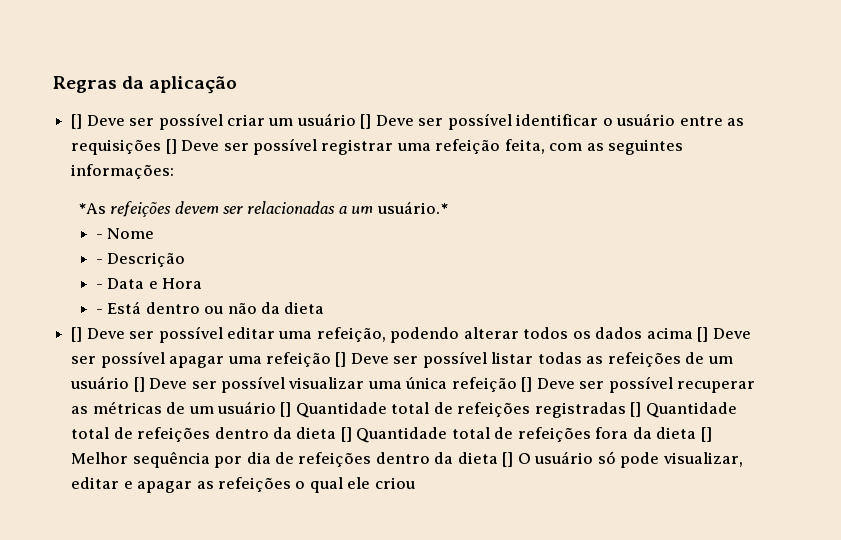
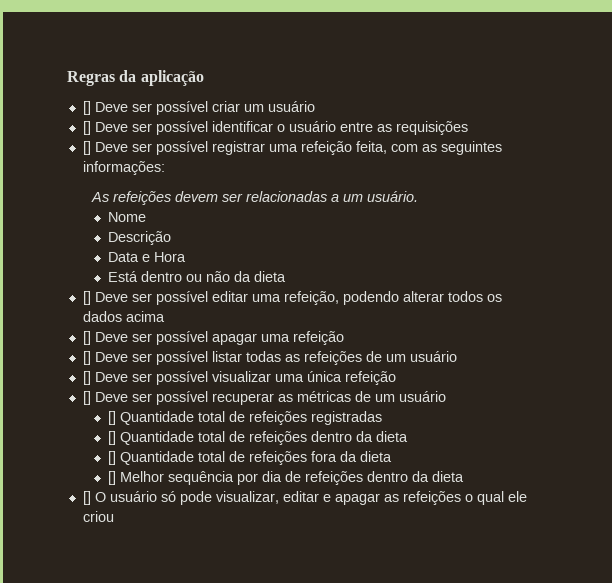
(356, 119) none -> (315, 106) //
(162, 147) none -> (468, 128) //
[77,203,106,214] *As -> [90,192,109,202] As
[376,201,448,214] [95,234,103,239] usuário.* // - -> [366,191,418,202] usuário. //
[95,259,103,264] - -> (146, 217) none
[95,284,103,289] - -> (171, 238) none
[95,309,103,314] - -> (186, 257) none
(693, 333) none -> (165, 316) //
(331, 359) none -> (344, 338) //
(130, 382) none -> (457, 356) //
(517, 384) none -> (396, 378) //
(276, 407) none -> (446, 396) //
(626, 410) none -> (382, 418) //
(337, 433) none -> (408, 436) //
(697, 433) none -> (392, 456) //
(498, 458) none -> (464, 476) //

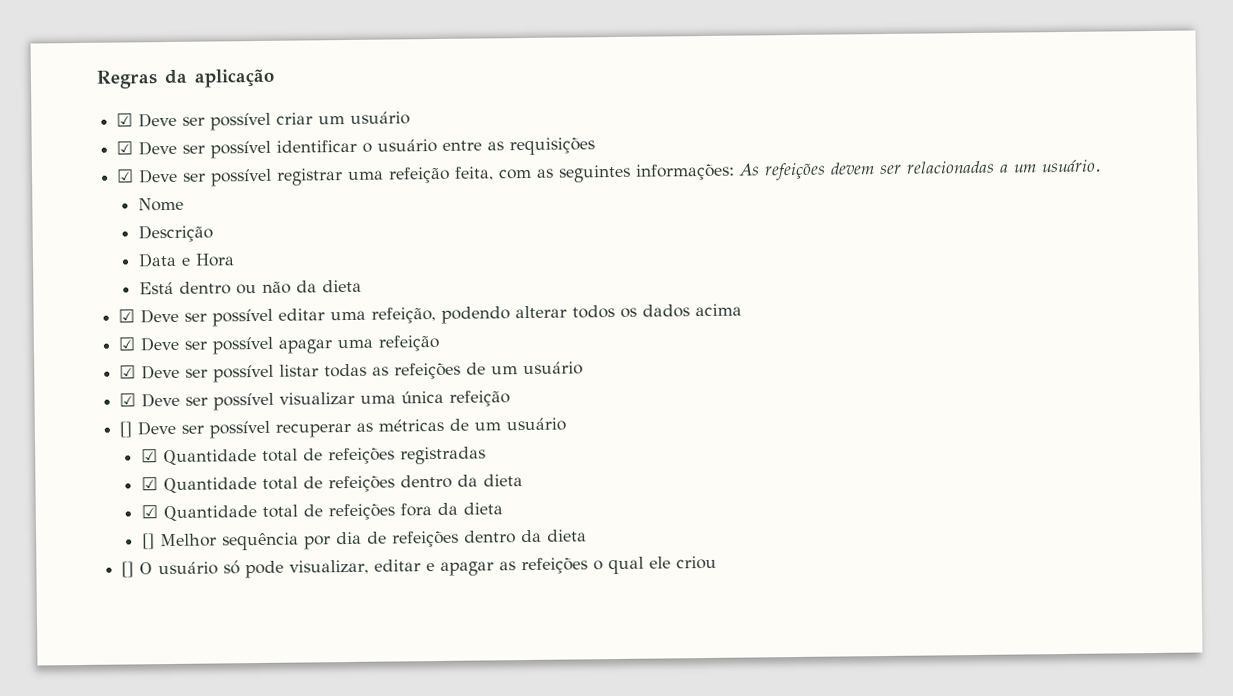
[82,101,91,115] [] -> [116,112,134,127] ☑
[82,121,91,135] [] -> [116,140,134,155] ☑
[82,141,91,155] [] -> [116,168,135,183] ☑
(165, 168) // -> (736, 172) none
[82,291,91,305] [] -> [118,308,136,323] ☑
[82,331,91,345] [] -> [118,336,136,351] ☑
[82,351,91,365] [] -> [119,364,137,379] ☑
[82,371,91,385] [] -> [119,392,137,407] ☑
[107,411,116,425] [] -> [140,448,158,463] ☑
[107,431,116,445] [] -> [140,476,158,491] ☑
[107,451,116,465] [] -> [140,504,158,519] ☑

